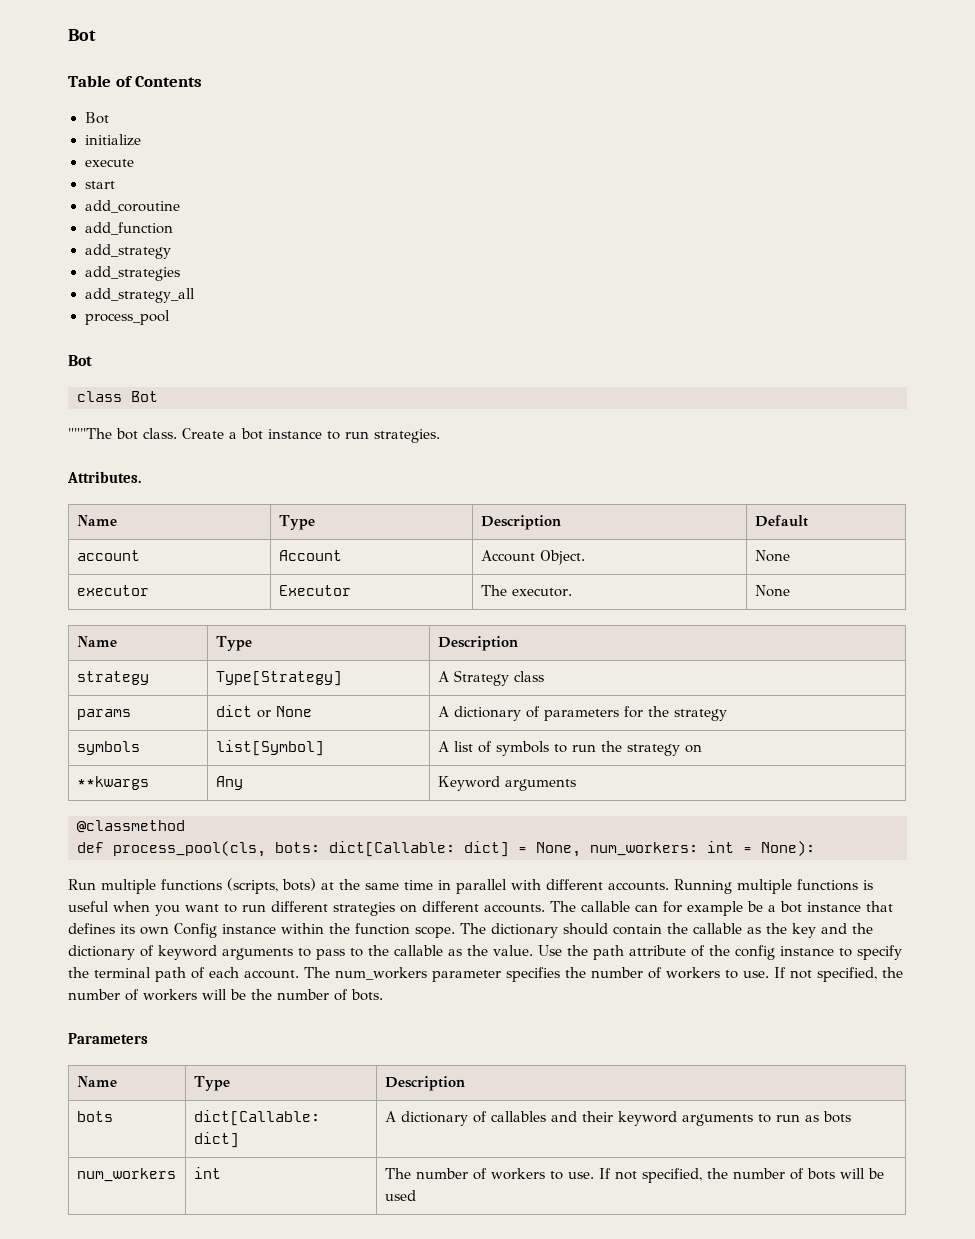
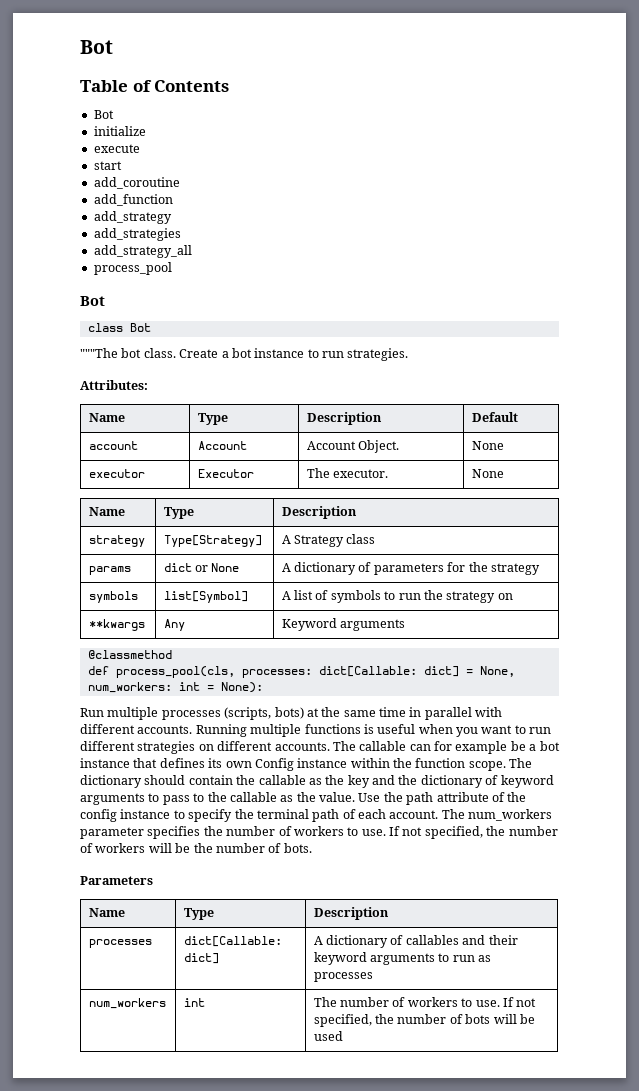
[67,471,141,483] Attributes. -> [80,380,148,390] Attributes:
[275,842,320,853] bots: -> [241,668,312,678] processes:
[161,879,222,891] functions -> [161,710,221,720] processes
[76,1111,113,1122] bots -> [88,939,152,948] processes
[822,1111,851,1123] bots -> [313,972,373,982] processes

